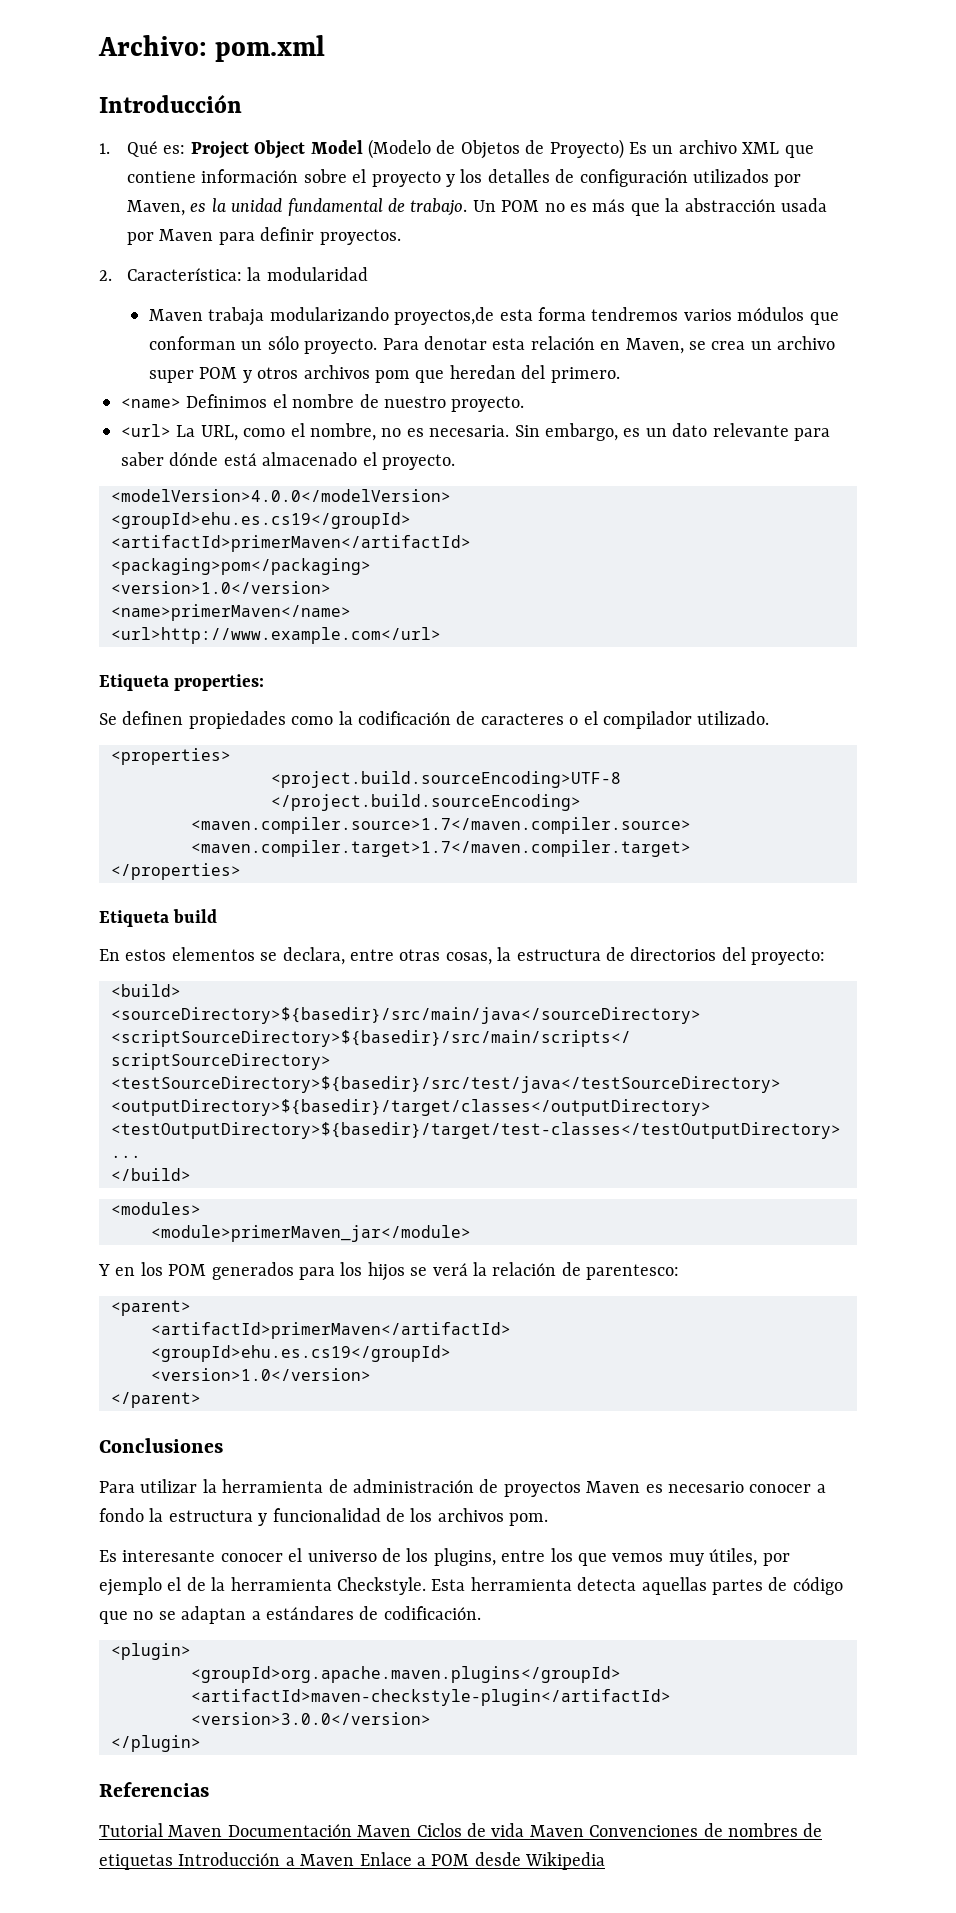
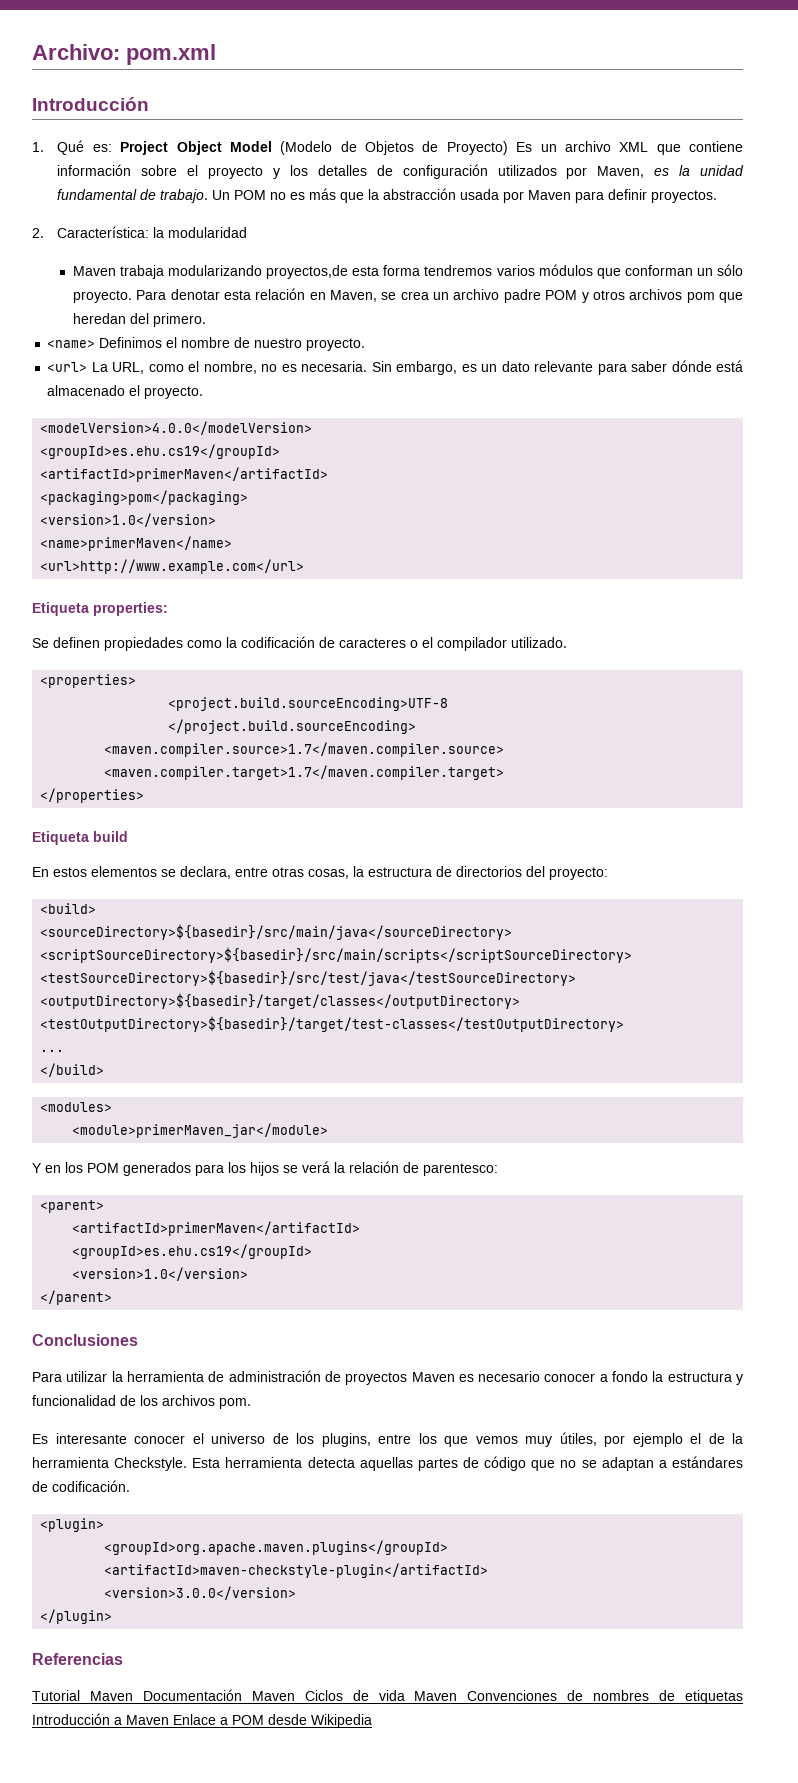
[148,370,194,383] super -> [503,289,541,303] padre
[111,512,411,529] <groupId>ehu.es.cs19</groupId> -> [40,444,281,459] <groupId>es.ehu.cs19</groupId>
[151,1345,451,1362] <groupId>ehu.es.cs19</groupId> -> [72,1244,313,1259] <groupId>es.ehu.cs19</groupId>

